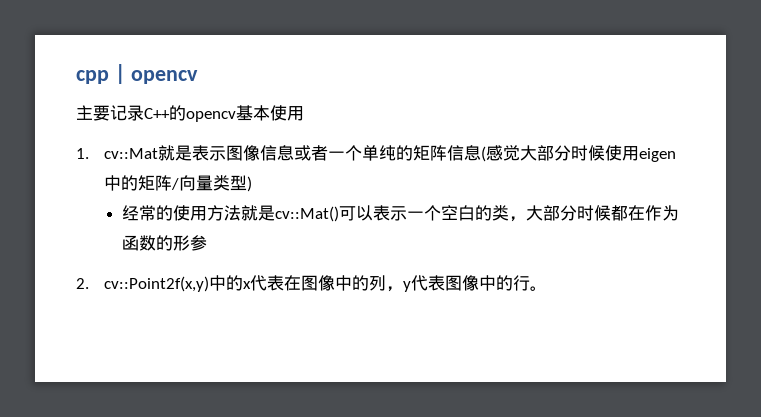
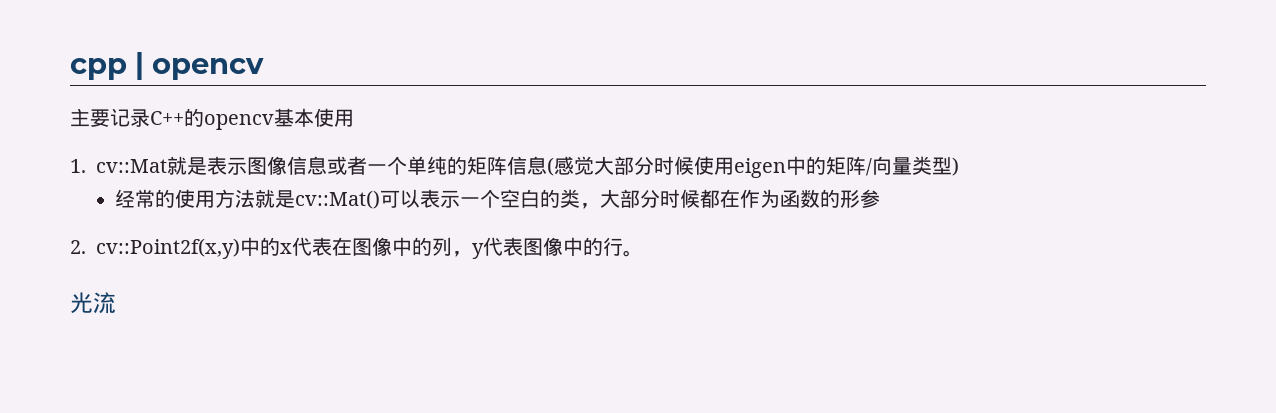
(547, 288) none -> [70,292,116,314] // 光流

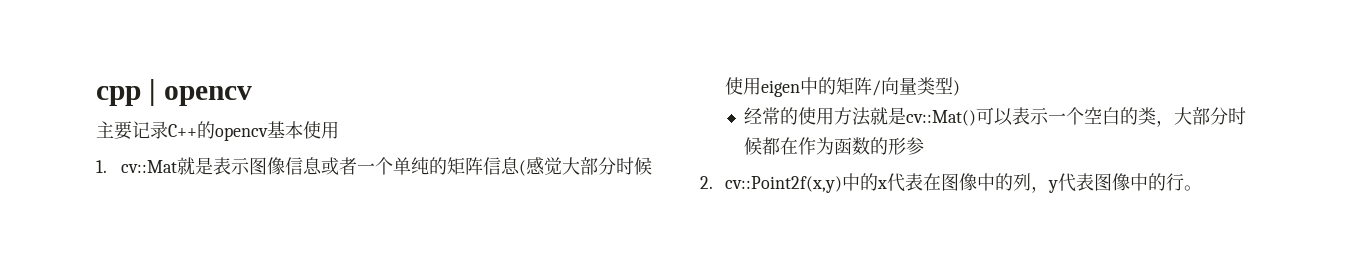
[70,292,116,314] // 光流 -> (1202, 188) none

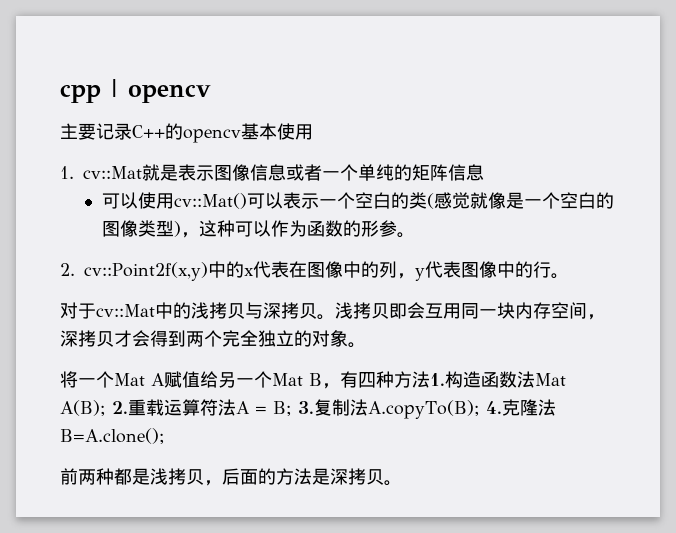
[518,157,652,176] [724,77,960,97] [744,107,907,126] (感觉大部分时候使用eigen中的矩阵/向量类型) // 经常的使用方法就是 -> [101,192,174,209] // 可以使用
[1156,107,1247,127] [744,137,799,155] ，大部分时候都在 -> [426,192,614,209] [101,220,271,238] (感觉就像是一个空白的图像类型)，这种可以
(925, 146) none -> [396,232,415,238] 。
(1202, 188) none -> [60,302,605,320] [60,330,366,348] [60,371,566,389] [60,399,556,419] [60,428,165,444] [60,468,402,486] // 对于cv::Mat中的浅拷贝与深拷贝。浅拷贝即会互用同一块内存空间，深拷贝才会得到两个完全独立的对象。 // 将一个Mat A赋值给另一个Mat B，有四种方法1.构造函数法Mat A(B); 2.重载运算符法A = B; 3.复制法A.copyTo(B); 4.克隆法B=A.clone(); // 前两种都是浅拷贝，后面的方法是深拷贝。

